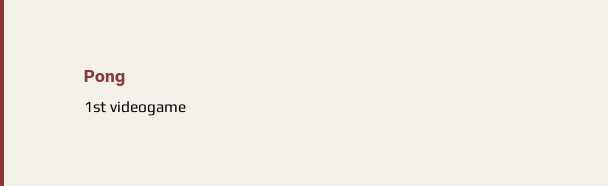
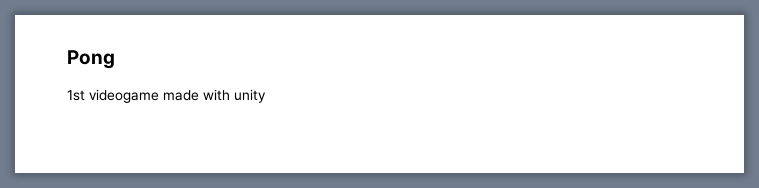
(187, 108) none -> [163,89,266,103] made with unity

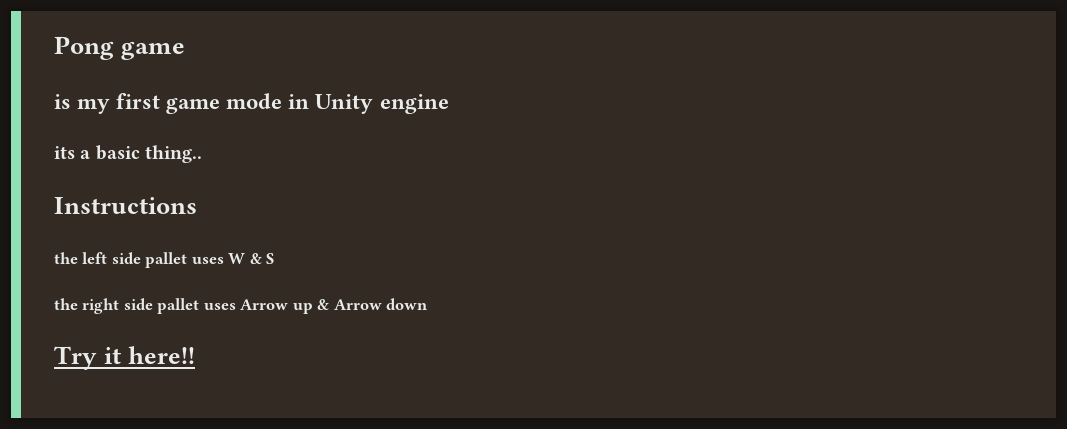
[67,89,266,103] // 1st videogame made with unity -> [121,41,186,60] [54,93,449,114] [54,145,202,163] [54,197,197,214] [54,252,275,268] [54,298,429,314] [54,346,196,370] game // is my first game mode in Unity engine // its a basic thing.. // Instructions // the left side pallet uses W & S // the right side pallet uses Arrow up & Arrow down // Try it here!!

